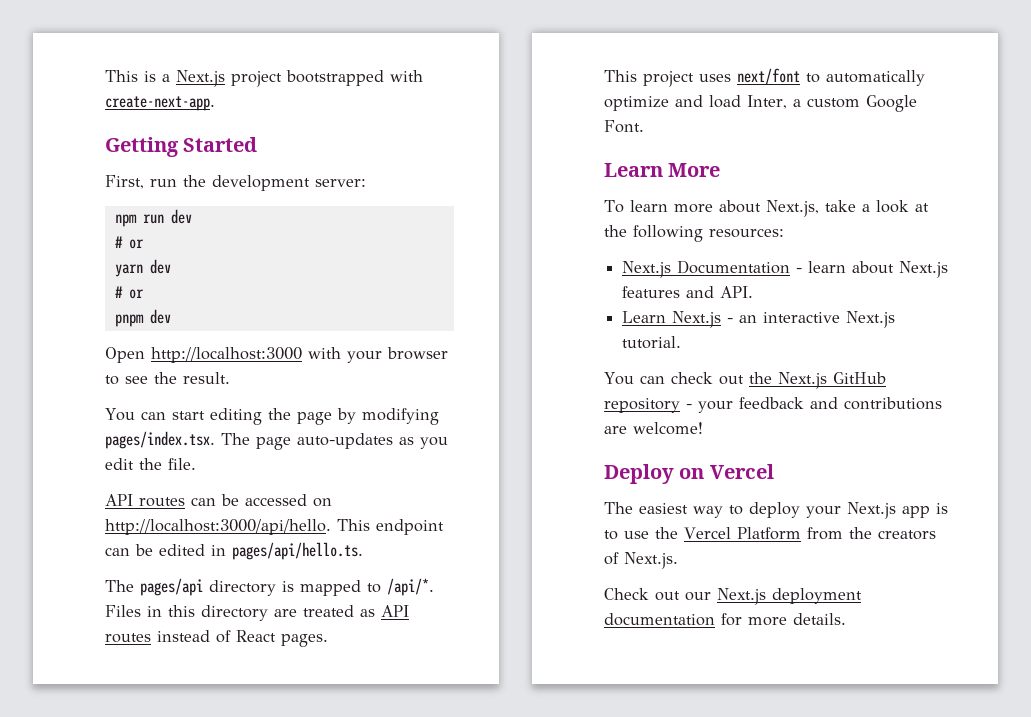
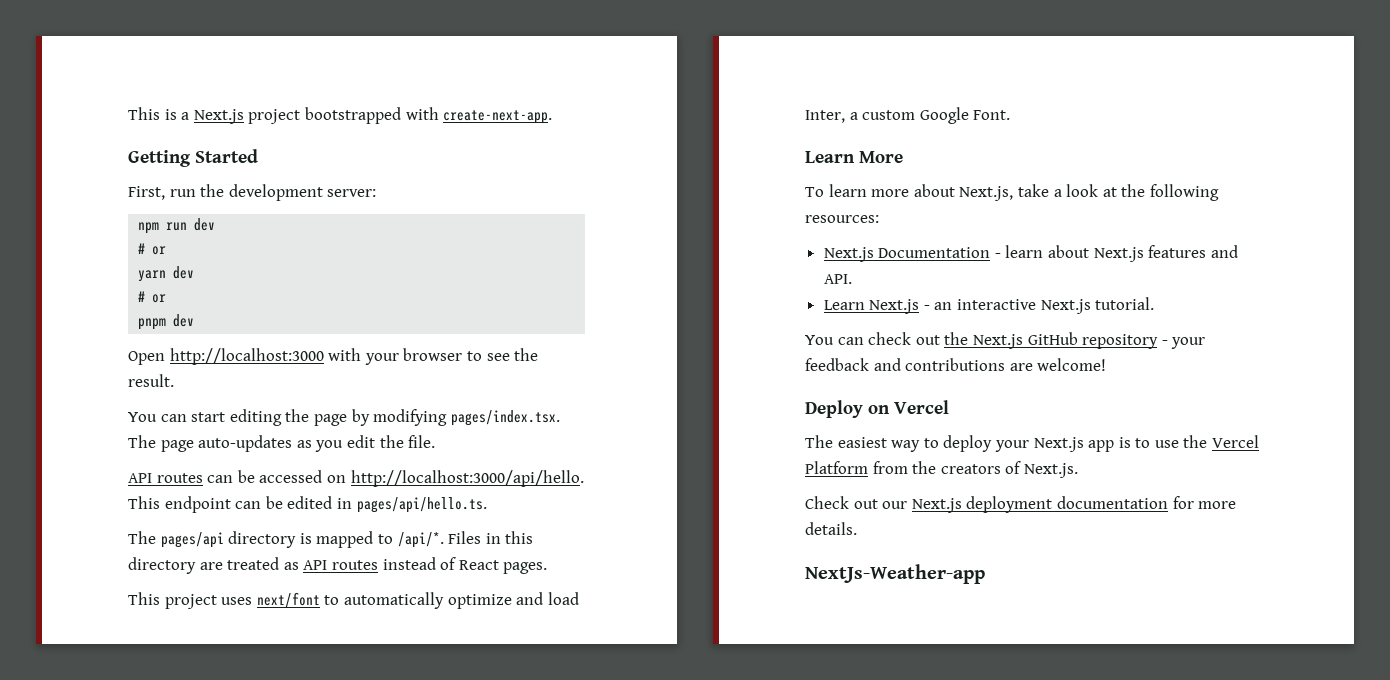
(846, 619) none -> [805,564,985,584] // NextJs-Weather-app

